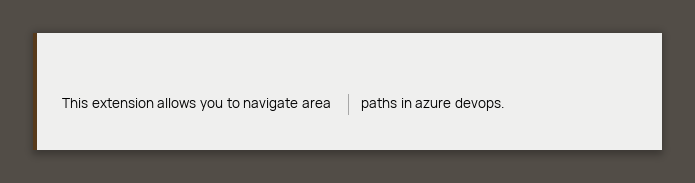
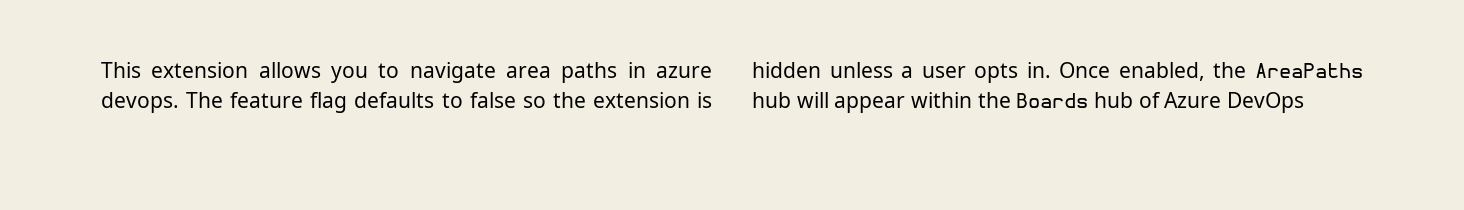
(504, 104) none -> [186,92,713,113] [752,62,1363,83] [752,92,1305,113] The feature flag defaults to false so the extension is hidden unless a user opts in. Once enabled, the AreaPaths hub will appear within the Boards hub of Azure DevOps

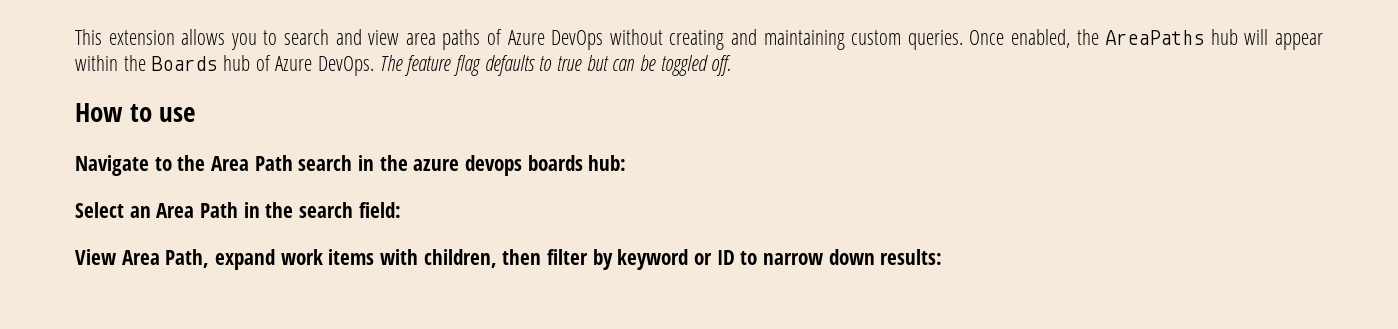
[409,62,712,83] [101,92,713,113] [752,62,1051,83] navigate area paths in azure devops. The feature flag defaults to false so the extension is hidden unless a user opts in. -> [284,29,963,50] search and view area paths of Azure DevOps without creating and maintaining custom queries.
[1227,92,1305,113] DevOps -> [318,55,732,76] [75,103,196,122] [75,155,627,176] [75,202,401,218] [75,249,943,270] DevOps. The feature flag defaults to true but can be toggled off. // How to use // Navigate to the Area Path search in the azure devops boards hub: // Select an Area Path in the search field: // View Area Path, expand work items with children, then filter by keyword or ID to narrow down results:

